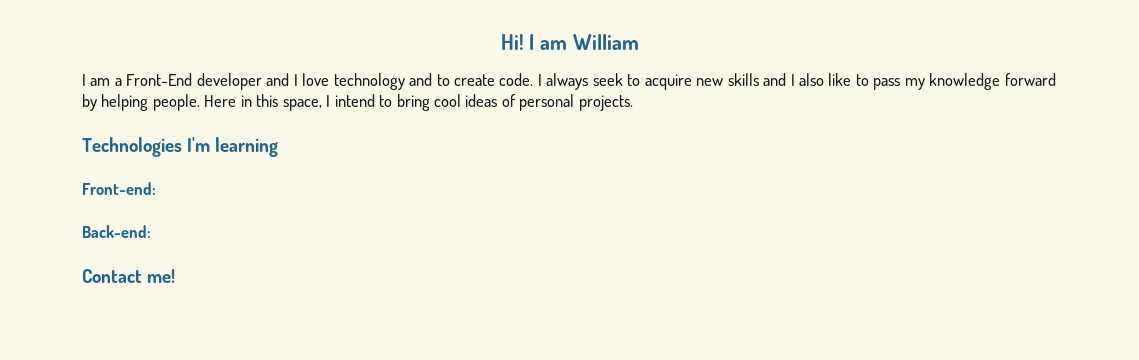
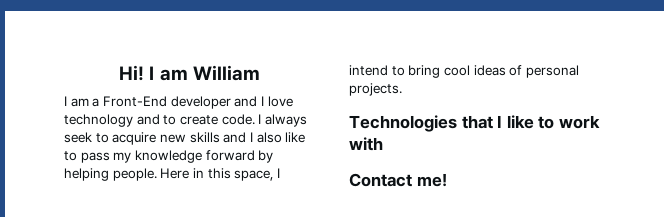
[187,137,279,157] [82,182,156,195] [82,225,151,238] I'm learning // Front-end: // Back-end: -> [461,115,600,129] [349,137,383,151] that I like to work with

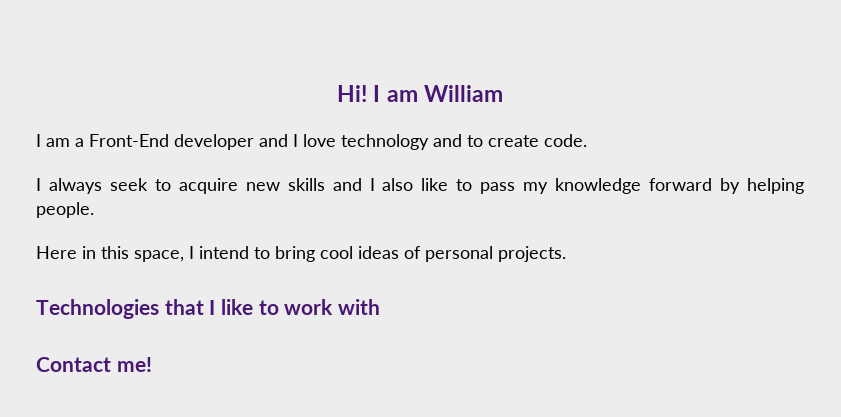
(255, 119) none -> (587, 140) //
(157, 174) none -> (94, 210) //

